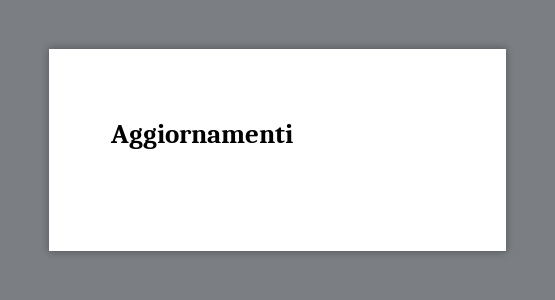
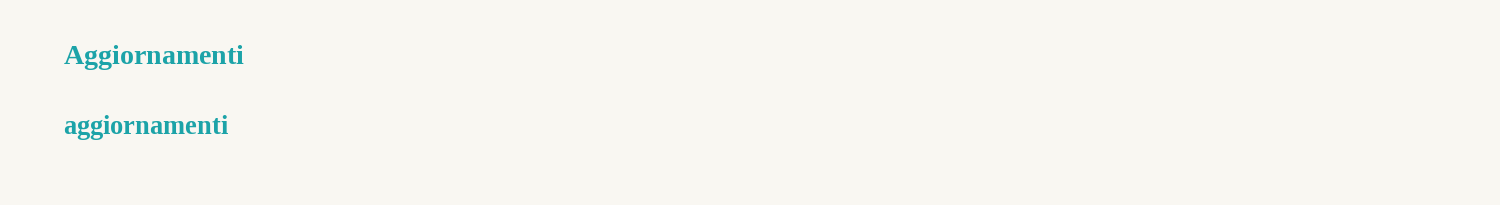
(293, 136) none -> [64,115,228,140] // aggiornamenti

